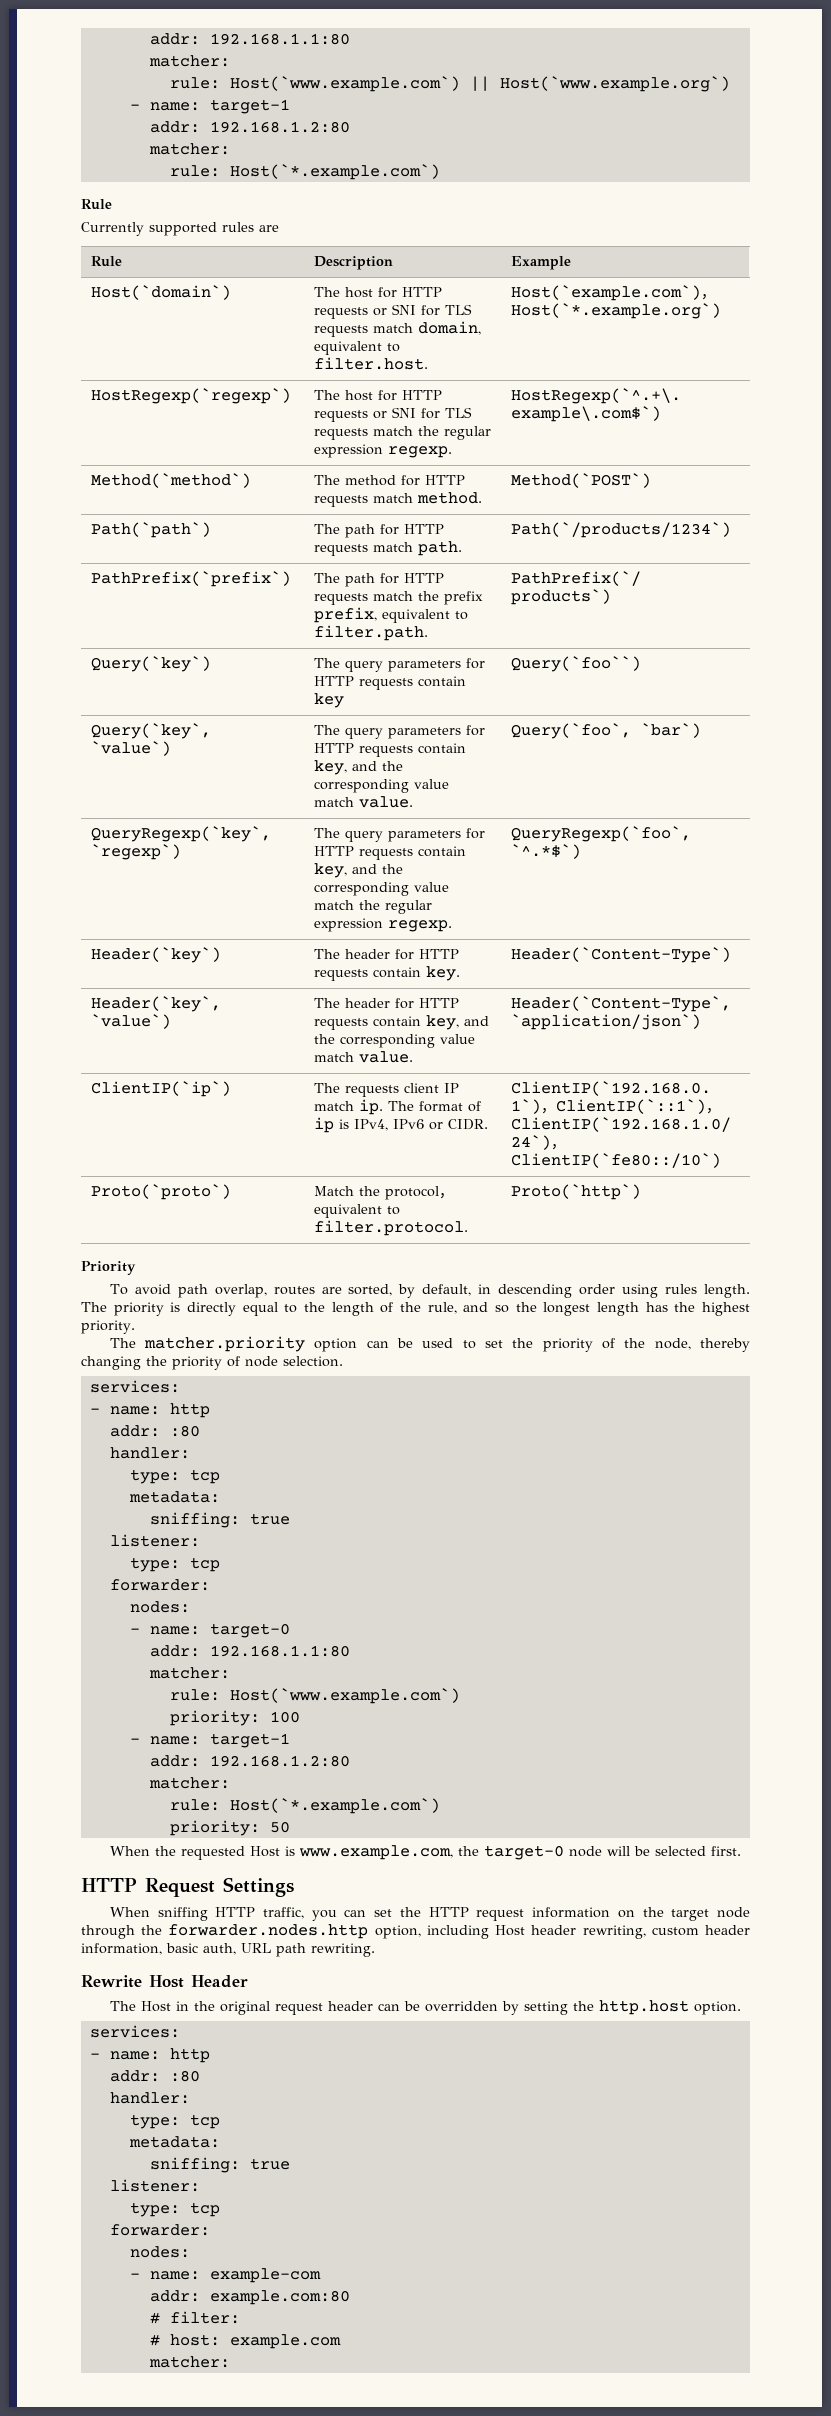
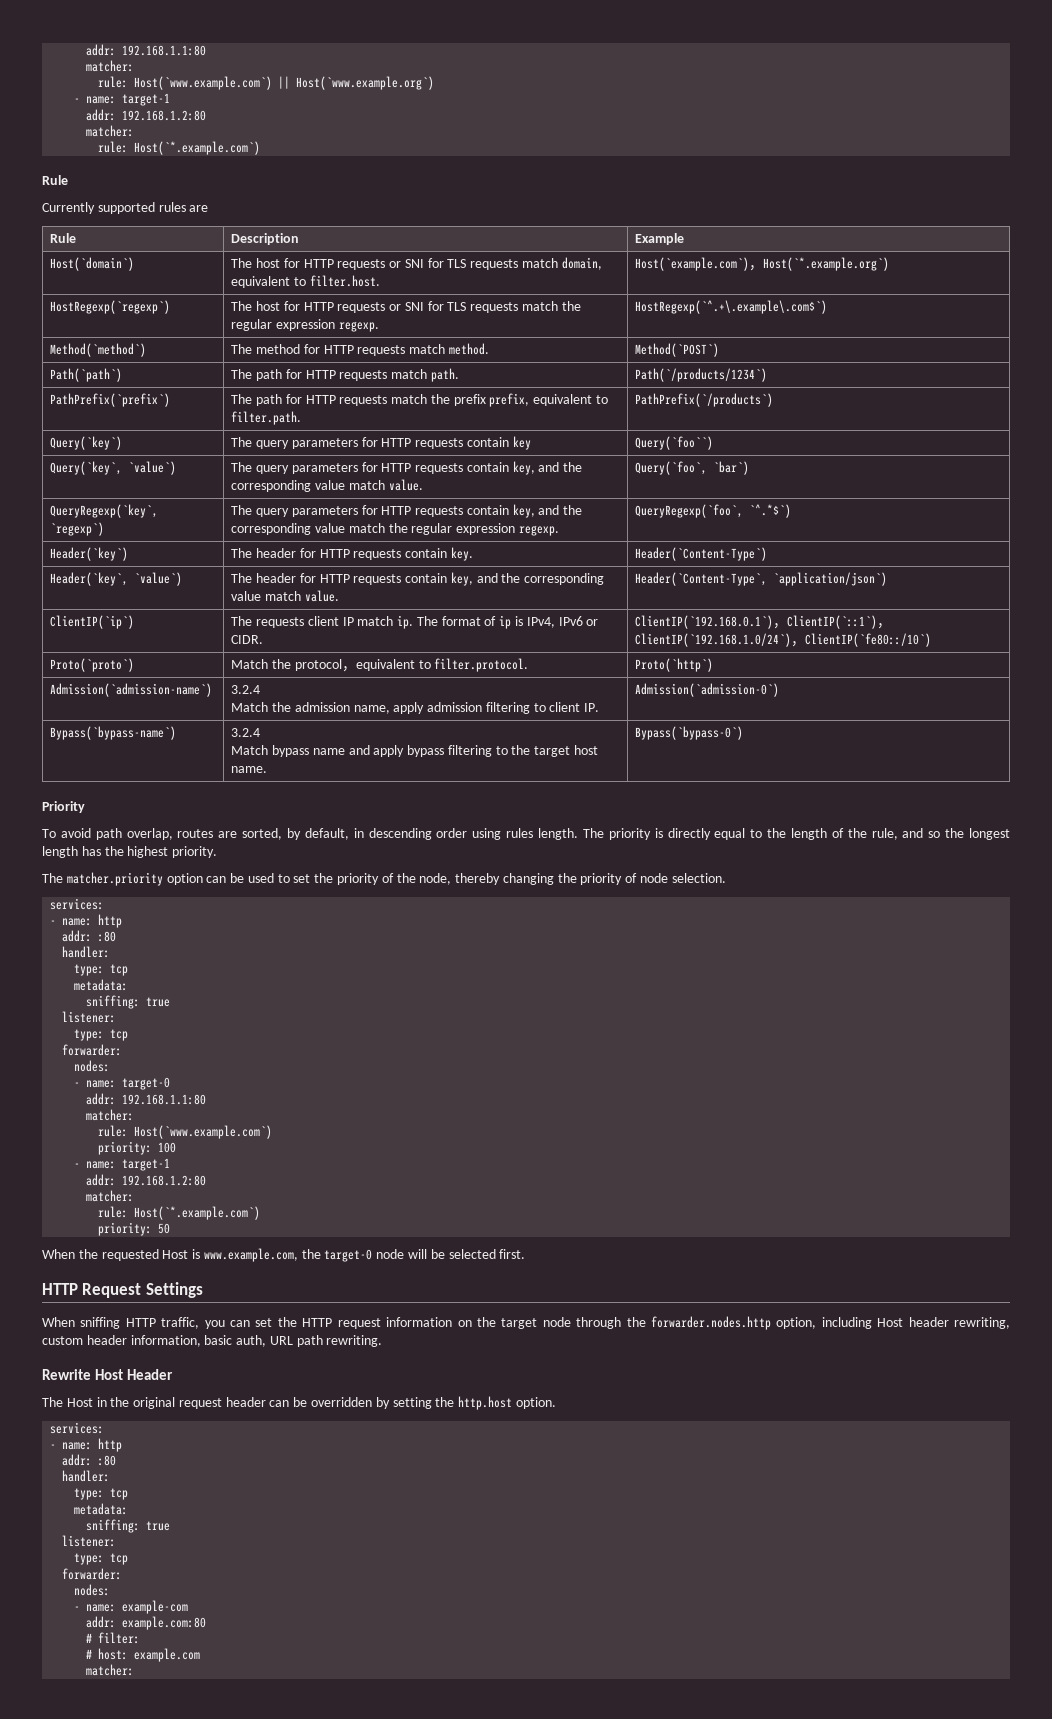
(642, 1192) none -> [50,683,213,697] [231,685,261,694] [231,702,600,714] [635,683,780,697] [50,726,177,740] [231,728,261,737] [231,745,598,757] [231,766,268,773] [635,726,744,740] // Admission(`admission-name`) | 3.2.4 // Match the admission name, apply admission filtering to client IP. | Admission(`admission-0`) // Bypass(`bypass-name`) | 3.2.4 // Match bypass name and apply bypass filtering to the target host name. | Bypass(`bypass-0`)

